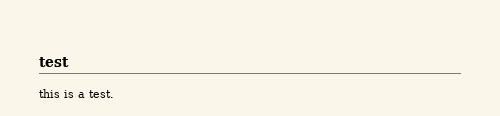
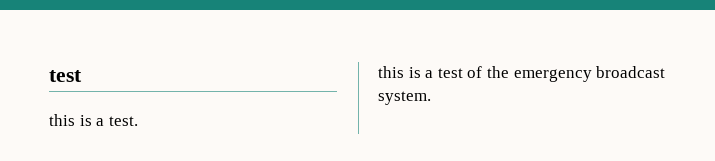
(114, 94) none -> [378,66,666,82] [378,91,431,105] // this is a test of the emergency broadcast system.

